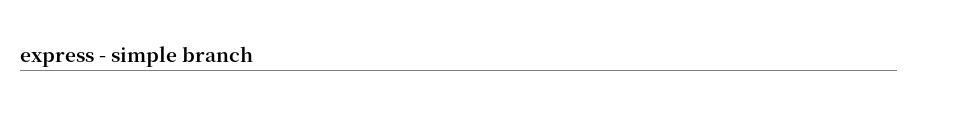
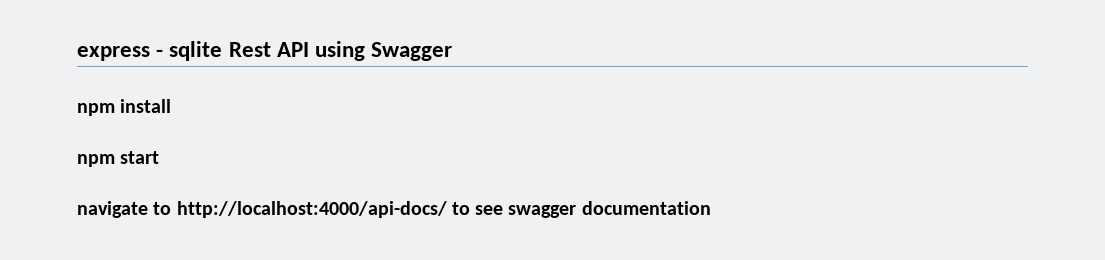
[111,46,254,67] simple branch -> [169,41,453,61] [77,99,172,116] [77,151,160,167] [77,201,711,218] sqlite Rest API using Swagger // npm install // npm start // navigate to http://localhost:4000/api-docs/ to see swagger documentation

